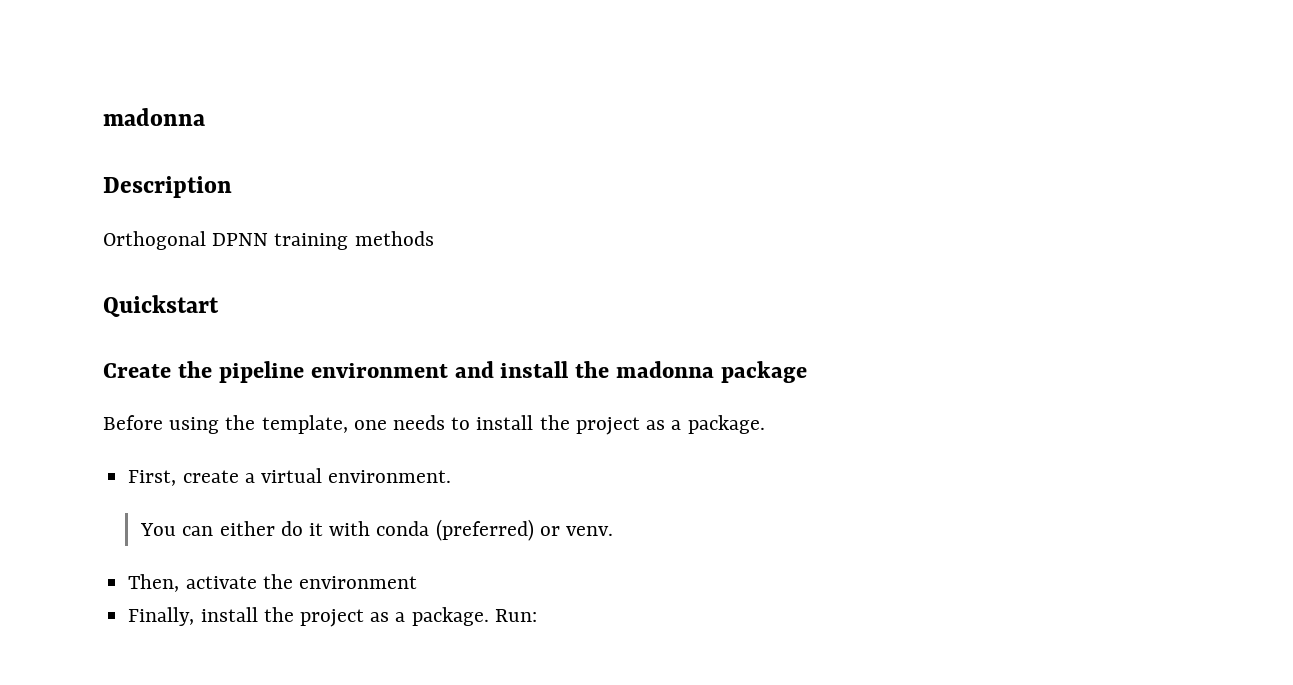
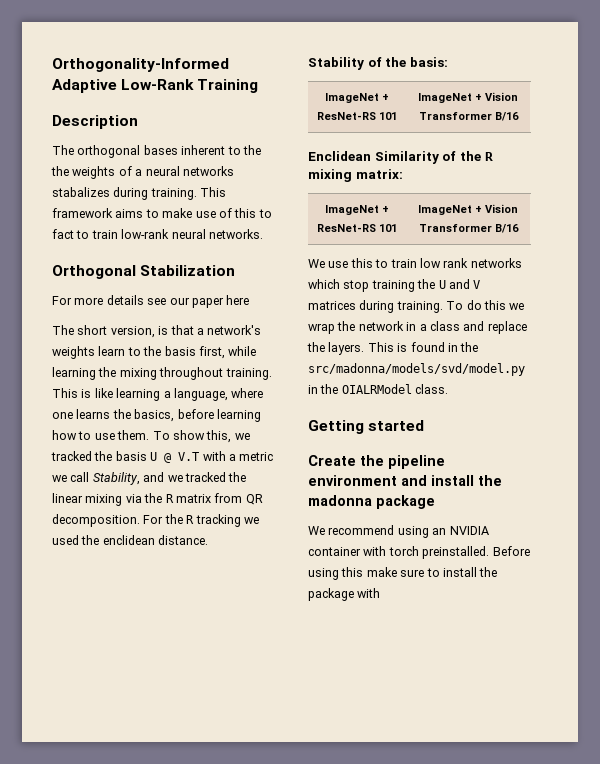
[103,108,205,126] [103,176,232,198] [103,231,434,250] [103,295,219,317] madonna // Description // Orthogonal DPNN training methods // Quickstart -> [52,58,229,72] [52,79,259,93] [52,115,138,129] [52,145,261,158] [51,166,234,179] [52,187,227,200] [52,208,272,218] [52,229,263,239] [52,265,236,279] [52,295,250,308] [52,325,262,338] [52,346,257,359] [52,367,272,380] [52,388,264,401] [52,409,261,422] [52,430,250,443] [51,451,274,463] [52,472,247,485] [52,493,263,506] [52,514,259,527] [52,535,209,545] [308,57,448,70] [325,93,389,103] [317,112,397,120] [418,92,518,103] [418,112,519,121] [308,151,493,164] [308,169,403,182] [325,205,389,215] [317,224,397,232] [418,204,518,215] [418,224,519,233] [308,258,522,268] [308,279,481,292] [308,300,525,313] [308,321,527,334] [307,342,479,355] [308,363,525,376] [308,384,449,394] [308,420,425,434] Orthogonality-Informed Adaptive Low-Rank Training // Description // The orthogonal bases inherent to the the weights of a neural networks stabalizes during training. This framework aims to make use of this to fact to train low-rank neural networks. // Orthogonal Stabilization // For more details see our paper here // The short version, is that a network's weights learn to the basis first, while learning the mixing throughout training. This is like learning a language, where one learns the basics, before learning how to use them. To show this, we tracked the basis U @ V.T with a metric we call Stability, and we tracked the linear mixing via the R matrix from QR decomposition. For the R tracking we used the enclidean distance. // Stability of the basis: // ImageNet + ResNet-RS 101 | ImageNet + Vision Transformer B/16 // Enclidean Similarity of the R mixing matrix: // ImageNet + ResNet-RS 101 | ImageNet + Vision Transformer B/16 // We use this to train low rank networks which stop training the U and V matrices during training. To do this we wrap the network in a class and replace the layers. This is found in the src/madonna/models/svd/model.py in the OIALRModel class. // Getting started
[103,415,765,435] [128,468,452,486] [140,519,614,541] [128,574,417,592] [128,607,537,627] Before using the template, one needs to install the project as a package. // First, create a virtual environment. // You can either do it with conda (preferred) or venv. // Then, activate the environment // Finally, install the project as a package. Run: -> [308,525,489,538] [308,546,530,559] [308,567,498,580] [308,588,381,601] We recommend using an NVIDIA container with torch preinstalled. Before using this make sure to install the package with

